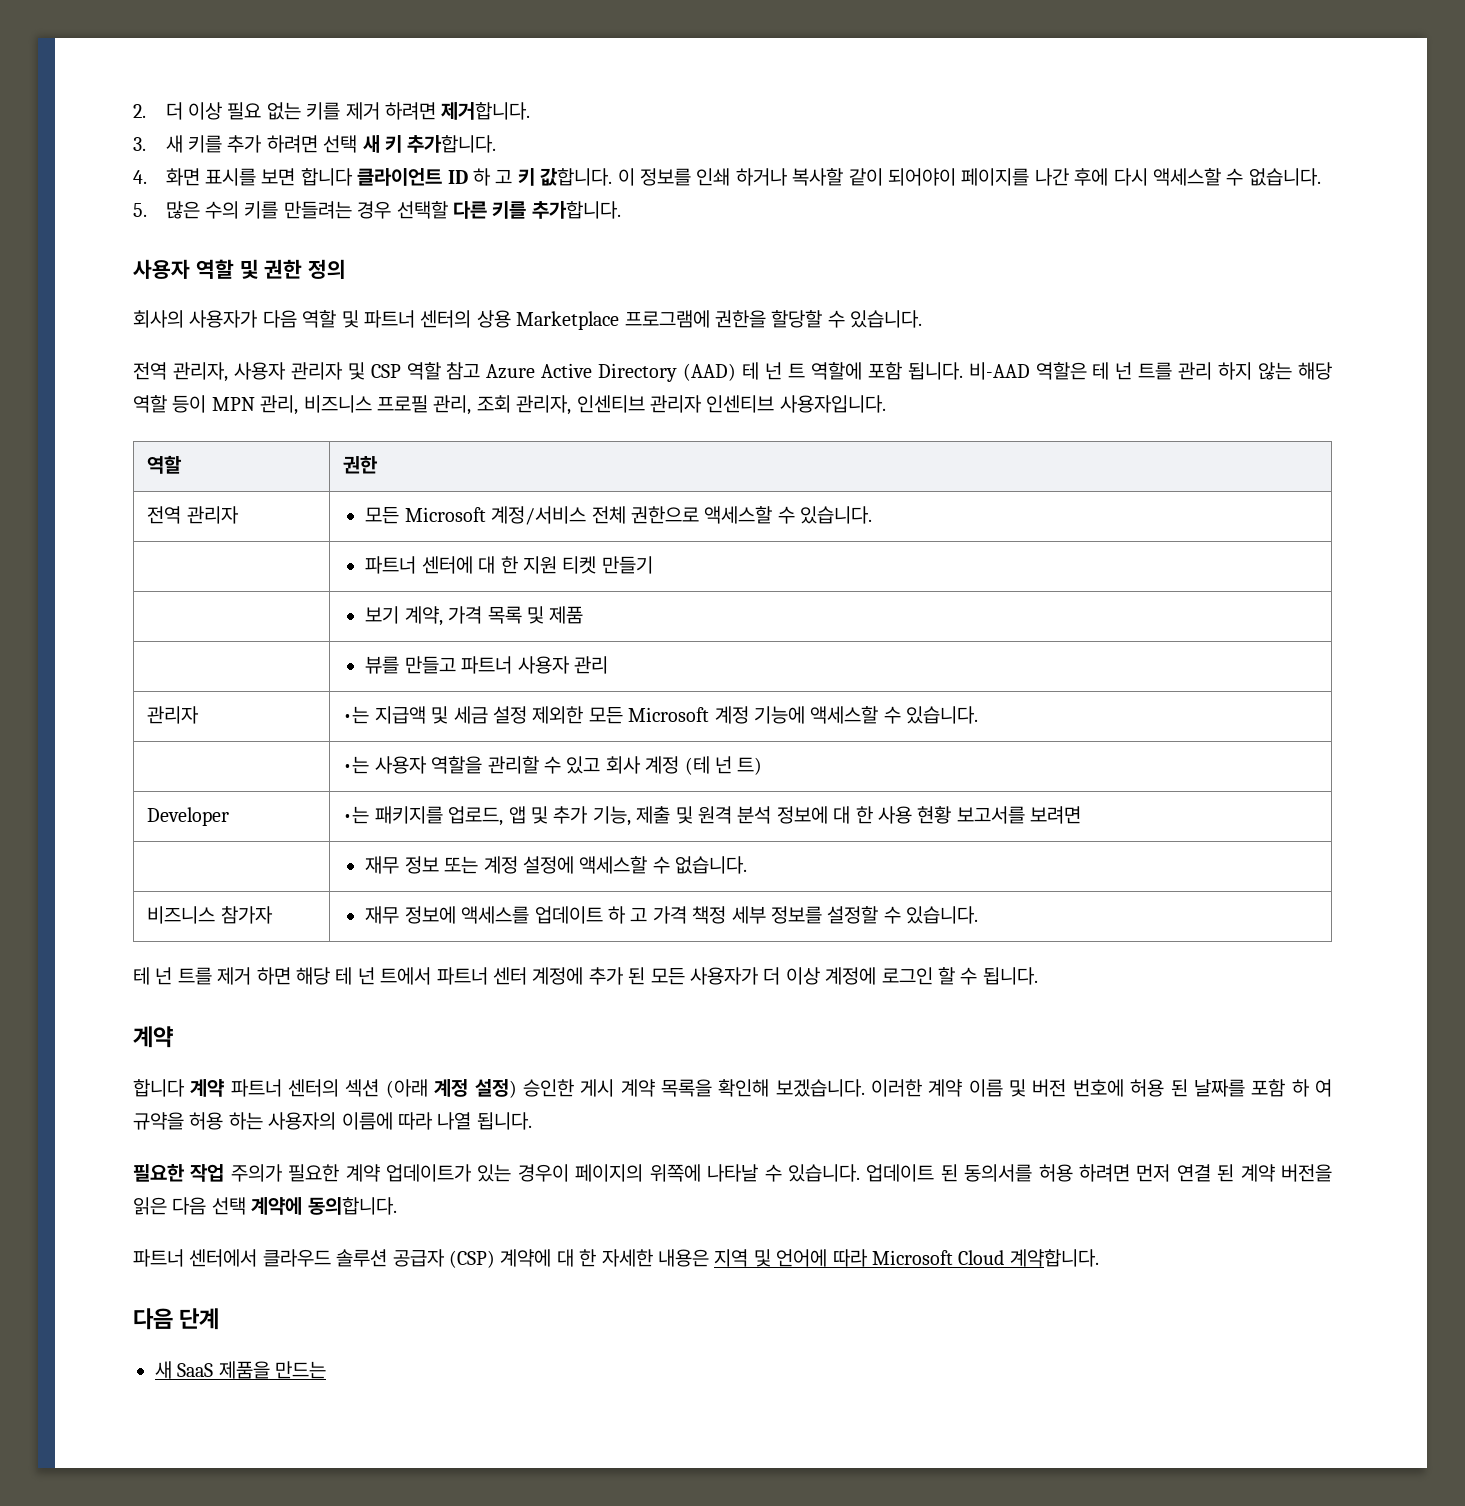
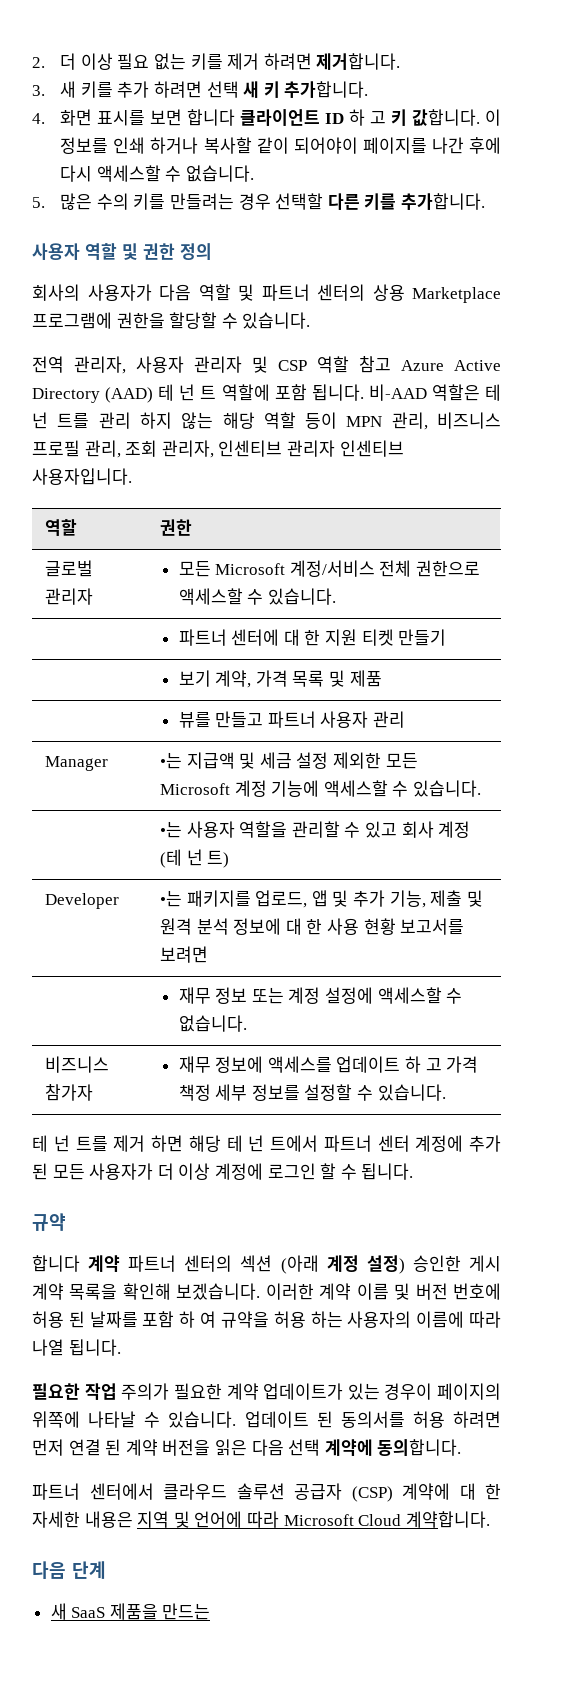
[147,506,182,524] 전역 -> [45,560,94,577] 글로벌
[147,706,200,724] 관리자 -> [45,756,109,771] Manager
[133,1026,173,1048] 계약 -> [32,1213,66,1231] 규약

